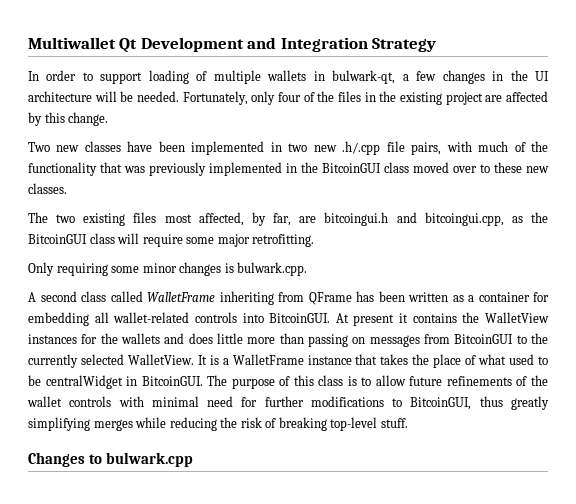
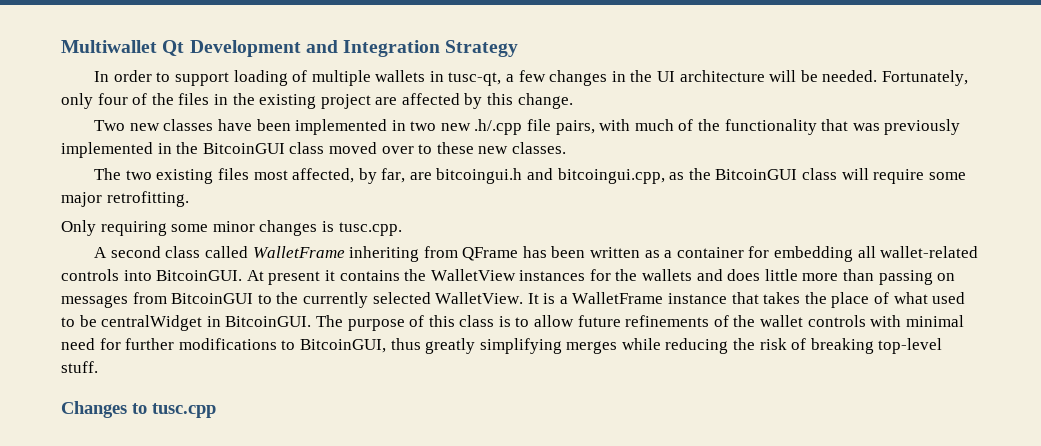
[332,70,396,84] bulwark-qt, -> [448,72,502,86] tusc-qt,
[237,262,308,276] bulwark.cpp. -> [338,222,402,236] tusc.cpp.
[106,452,194,467] bulwark.cpp -> [152,403,216,418] tusc.cpp

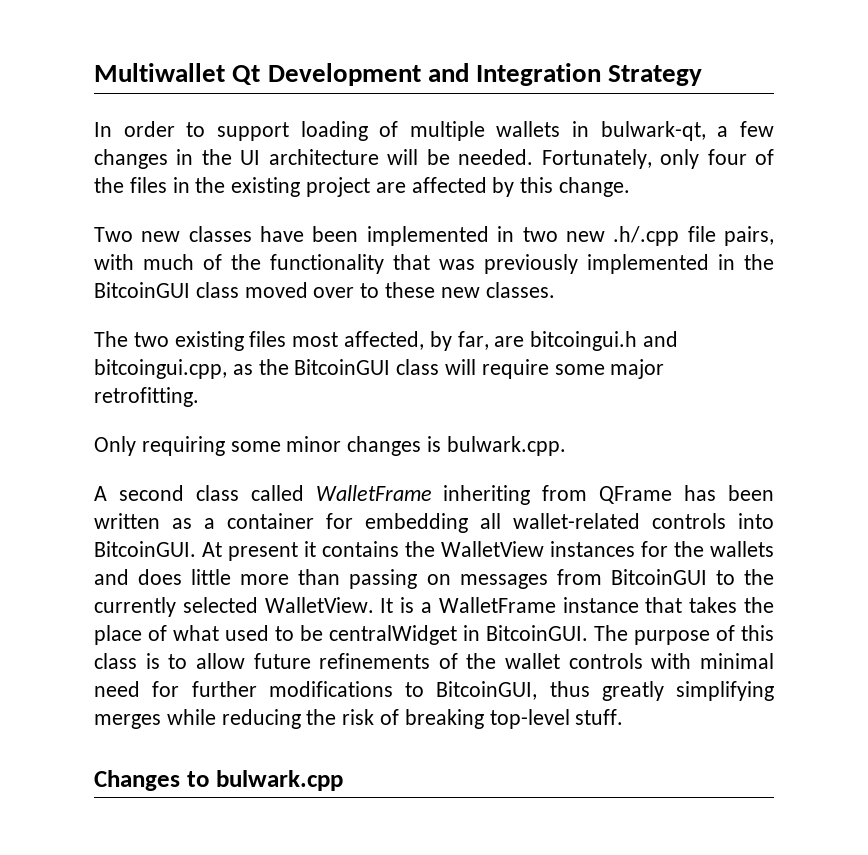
[448,72,502,86] tusc-qt, -> [600,121,706,141] bulwark-qt,
[338,222,402,236] tusc.cpp. -> [446,436,566,456] bulwark.cpp.
[152,403,216,418] tusc.cpp -> [215,770,343,791] bulwark.cpp

